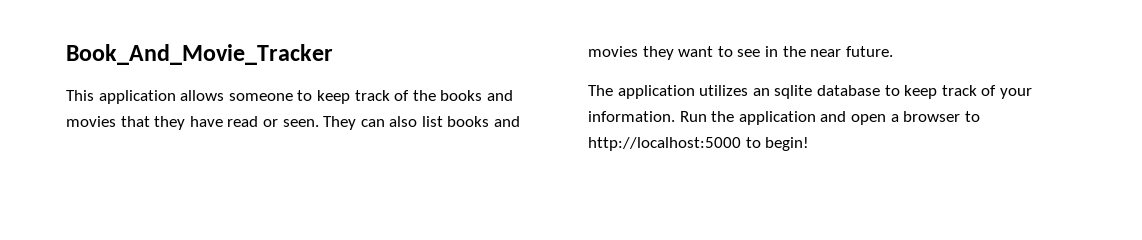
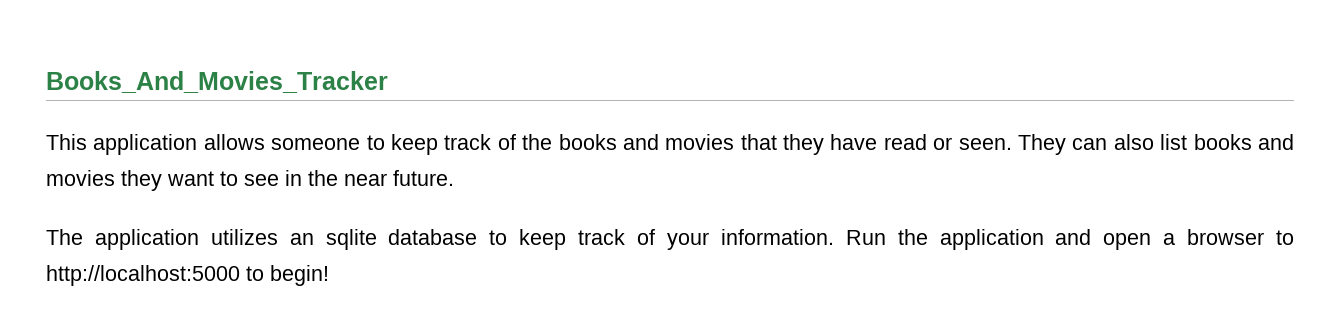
[66,44,333,65] Book_And_Movie_Tracker -> [46,71,388,93] Books_And_Movies_Tracker

